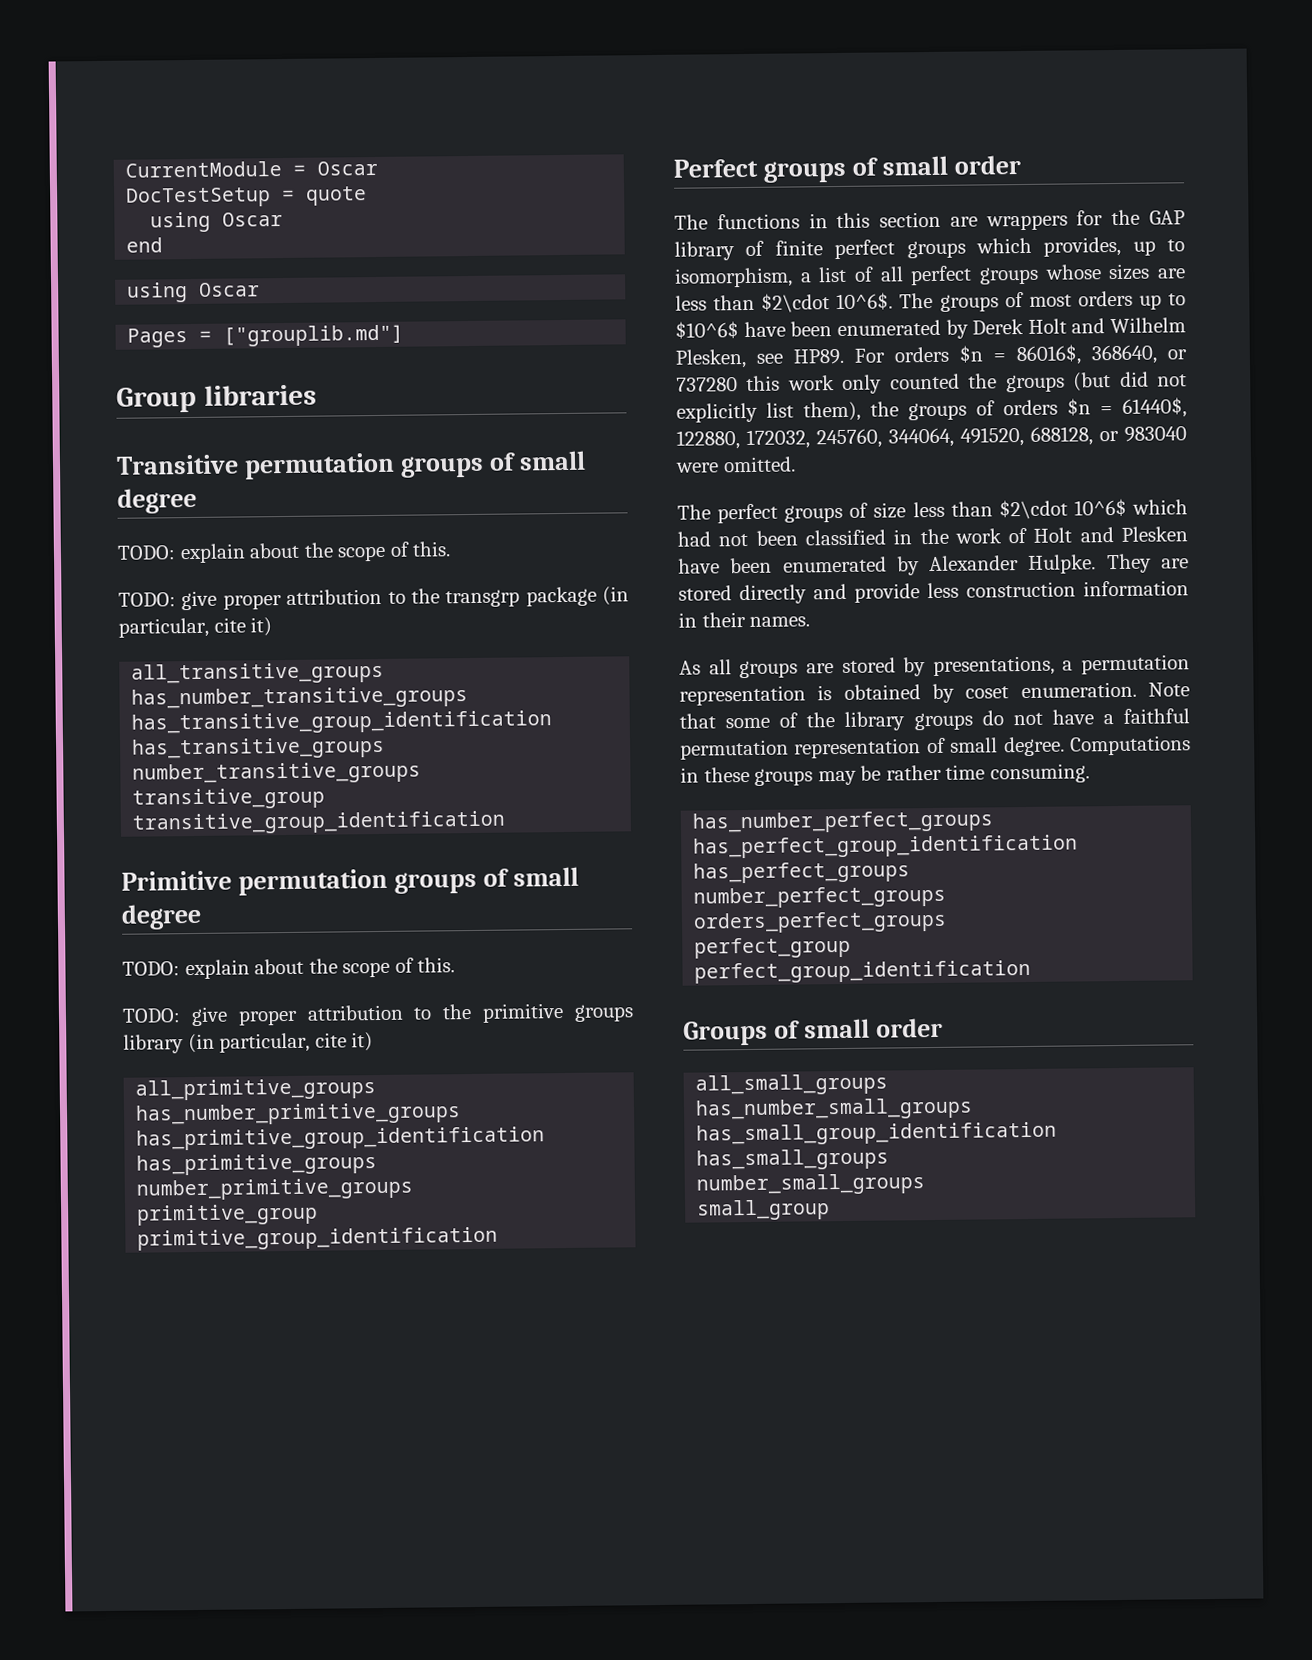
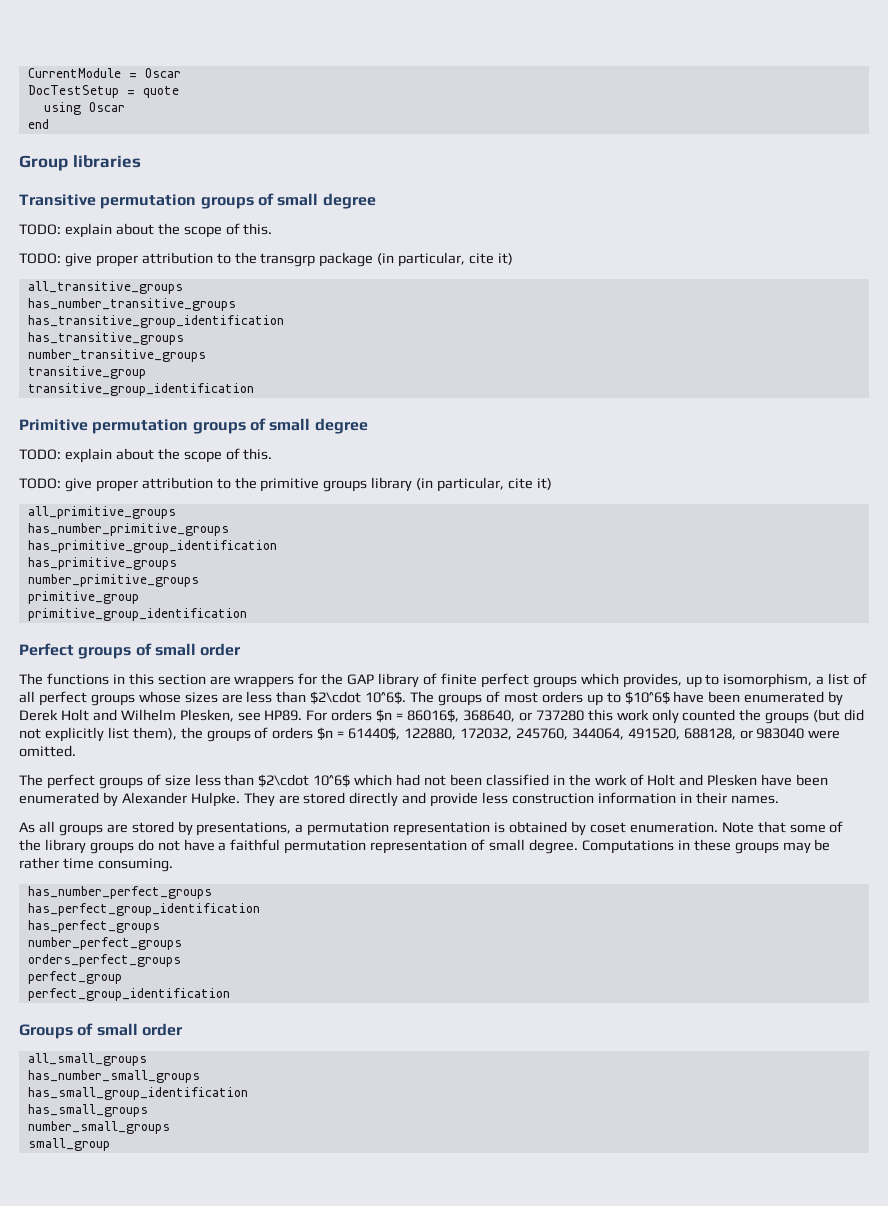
[127,282,261,303] [127,324,405,348] // using Oscar // Pages = ["grouplib.md"] -> (49, 124) none

